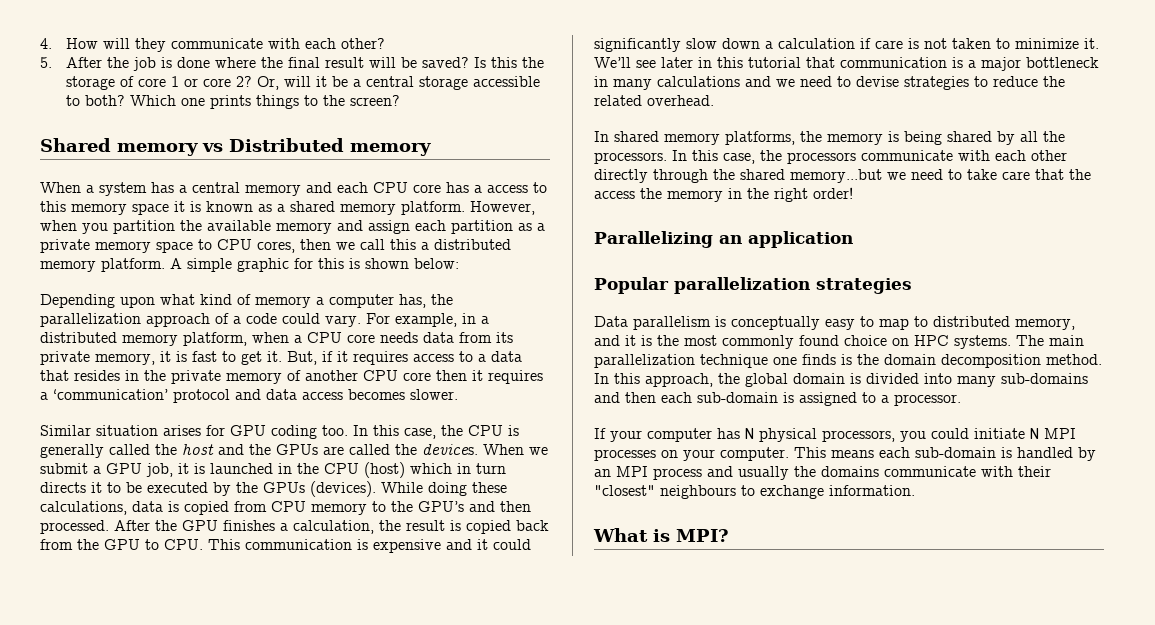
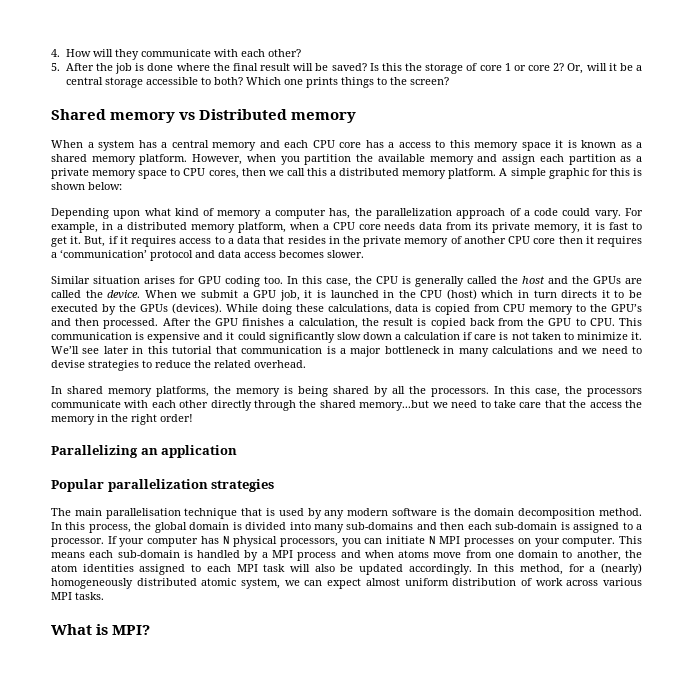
[422,444,478,455] devices. -> [107,290,141,299] device.
[594,316,1075,330] [594,335,1084,349] [594,354,836,368] Data parallelism is conceptually easy to map to distributed memory, and it is the most commonly found choice on HPC systems. The main parallelization technique one finds -> [51,508,438,519] The main parallelisation technique that is used by any modern software
[645,373,713,387] approach, -> [88,524,131,533] process,
(961, 400) // -> (104, 542) none
[931,428,969,439] could -> [364,538,383,544] can
[594,469,611,477] an -> [261,552,268,558] a
[738,466,1051,480] [594,485,915,499] usually the domains communicate with their "closest" neighbours to exchange information. -> [364,550,642,561] [51,563,642,575] [51,578,642,589] [51,592,104,600] when atoms move from one domain to another, the atom identities assigned to each MPI task will also be updated accordingly. In this method, for a (nearly) homogeneously distributed atomic system, we can expect almost uniform distribution of work across various MPI tasks.

